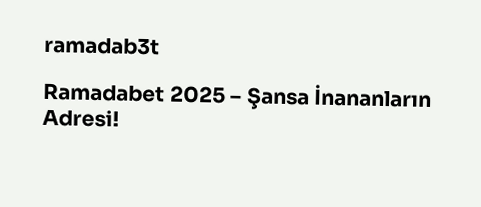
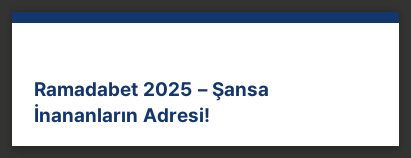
[44,36,160,56] ramadab3t // -> (34, 89) none

